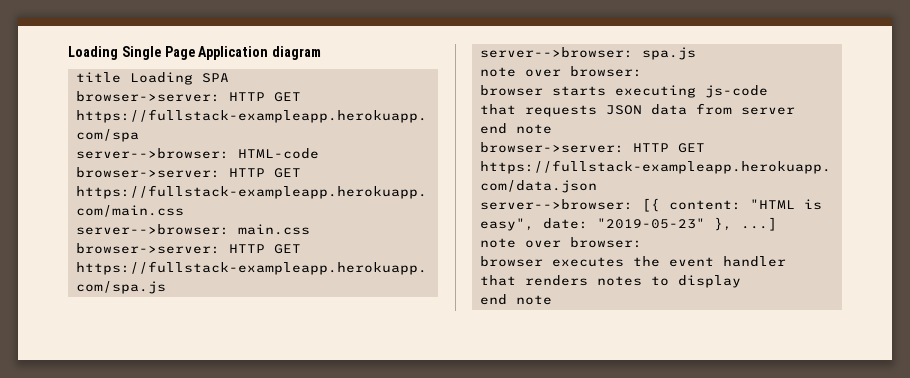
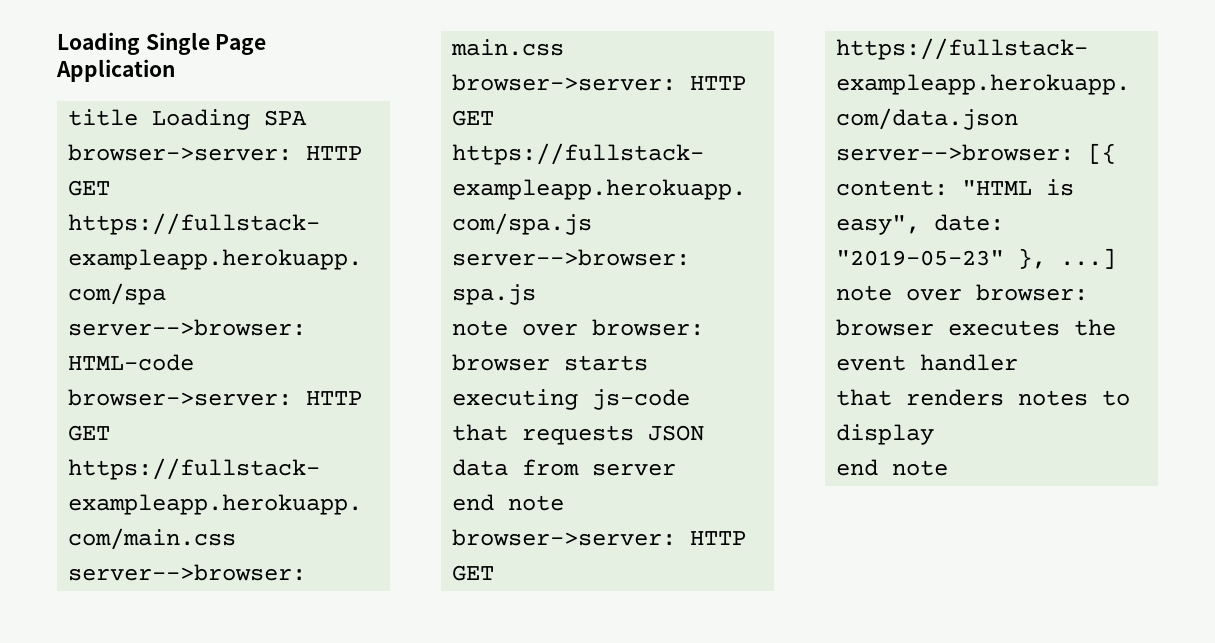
[272,46,322,60] diagram -> (175, 70) none

